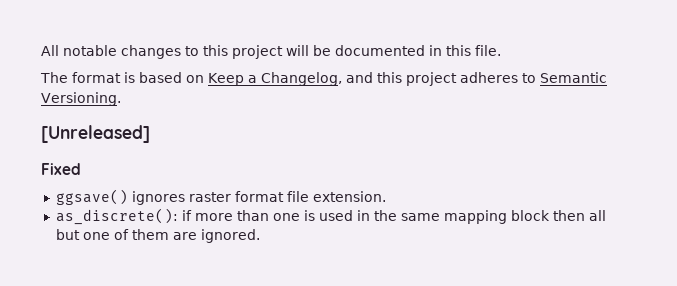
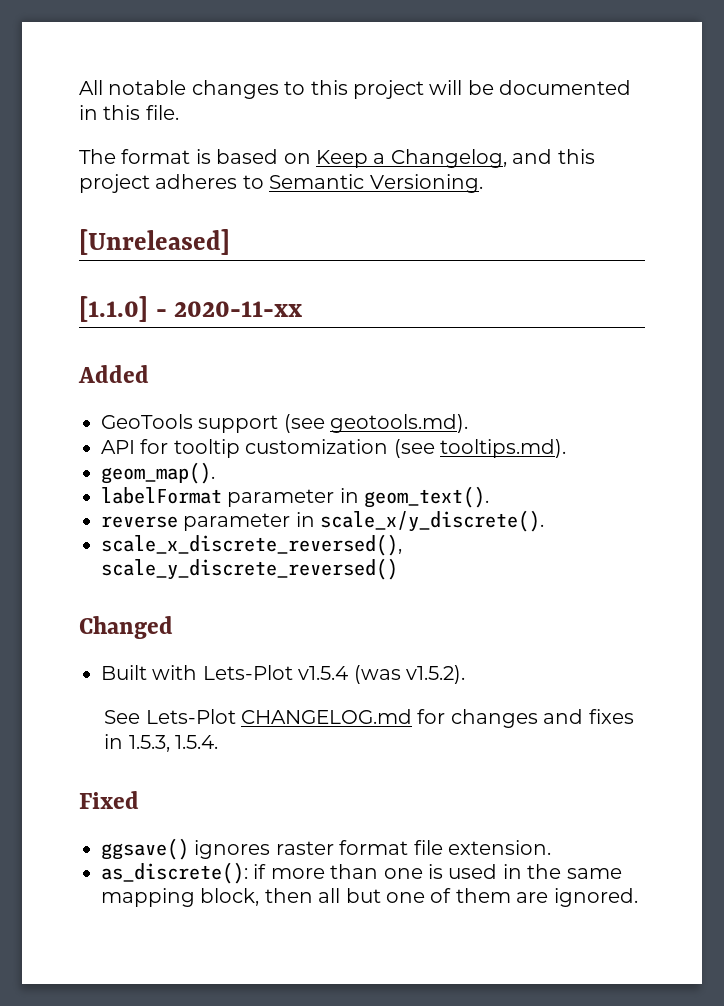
(150, 134) none -> [79,296,303,322] [78,365,149,383] [101,414,469,433] [101,439,566,458] [101,462,215,484] [101,486,490,508] [101,510,545,532] [101,534,402,556] [101,558,398,580] [79,616,173,639] [101,665,465,684] [104,709,634,728] [104,734,219,752] // [1.1.0] - 2020-11-xx // Added // GeoTools support (see geotools.md). // API for tooltip customization (see tooltips.md). // geom_map(). // labelFormat parameter in geom_text(). // reverse parameter in scale_x/y_discrete(). // scale_x_discrete_reversed(), scale_y_discrete_reversed() // Changed // Built with Lets-Plot v1.5.4 (was v1.5.2). // See Lets-Plot CHANGELOG.md for changes and fixes in 1.5.3, 1.5.4.
[510,210,550,221] block -> [200,888,260,906] block,

